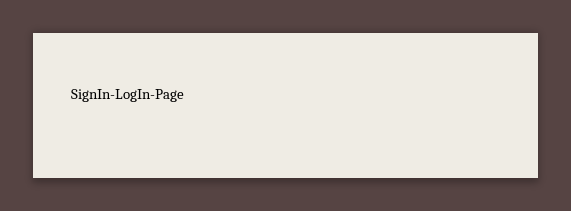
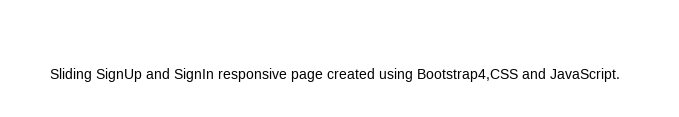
[71,89,184,102] SignIn-LogIn-Page -> [50,68,620,82] Sliding SignUp and SignIn responsive page created using Bootstrap4,CSS and JavaScript.

